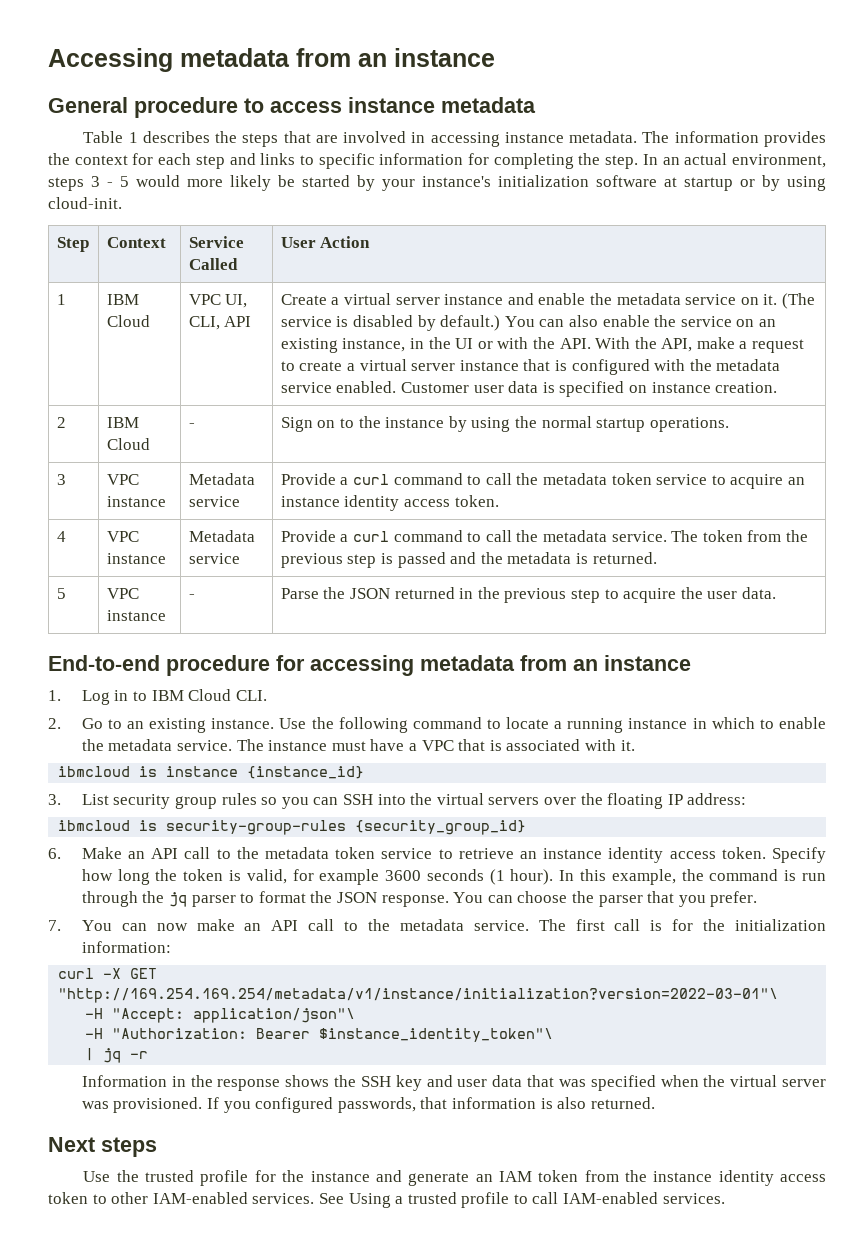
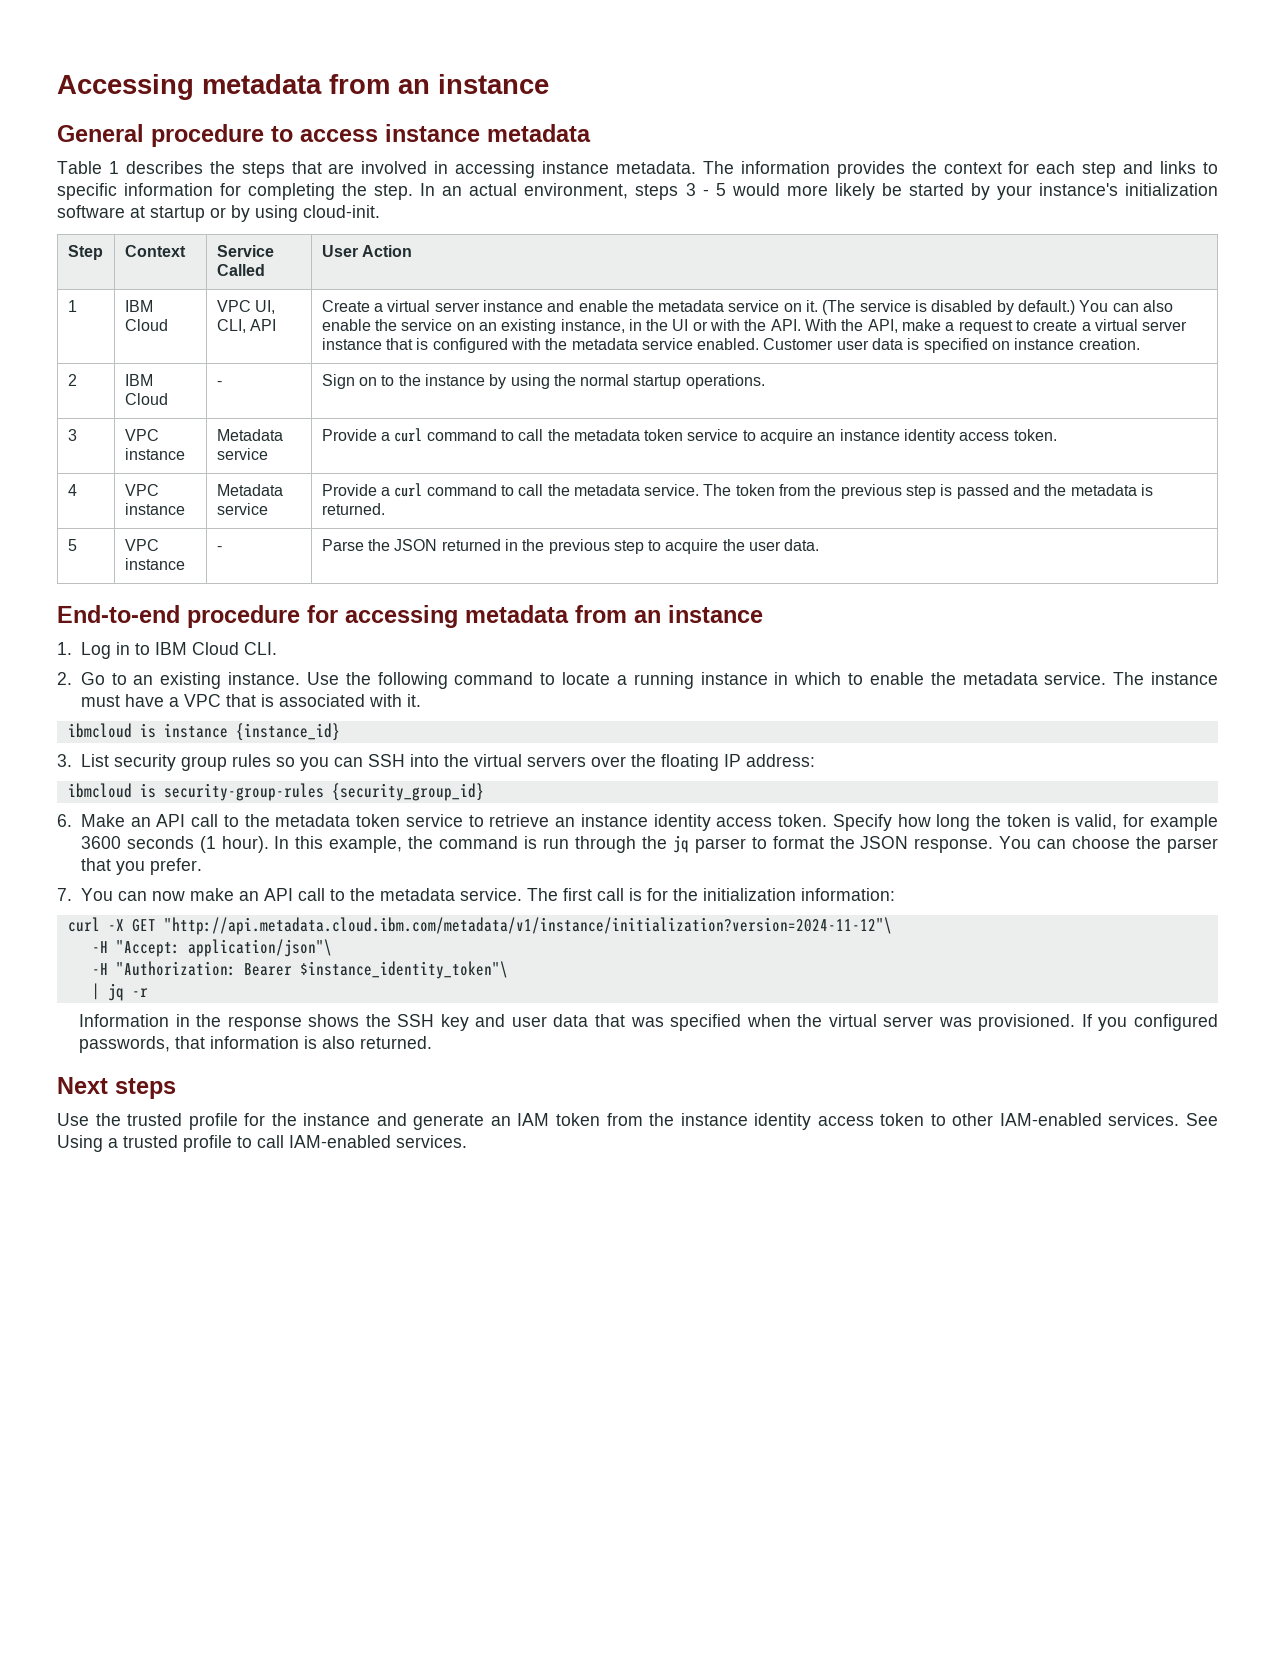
[58,988,779,1003] "http://169.254.169.254/metadata/v1/instance/initialization?version=2022-03-01"\ -> [163,917,892,935] "http://api.metadata.cloud.ibm.com/metadata/v1/instance/initialization?version=2024-11-12"\

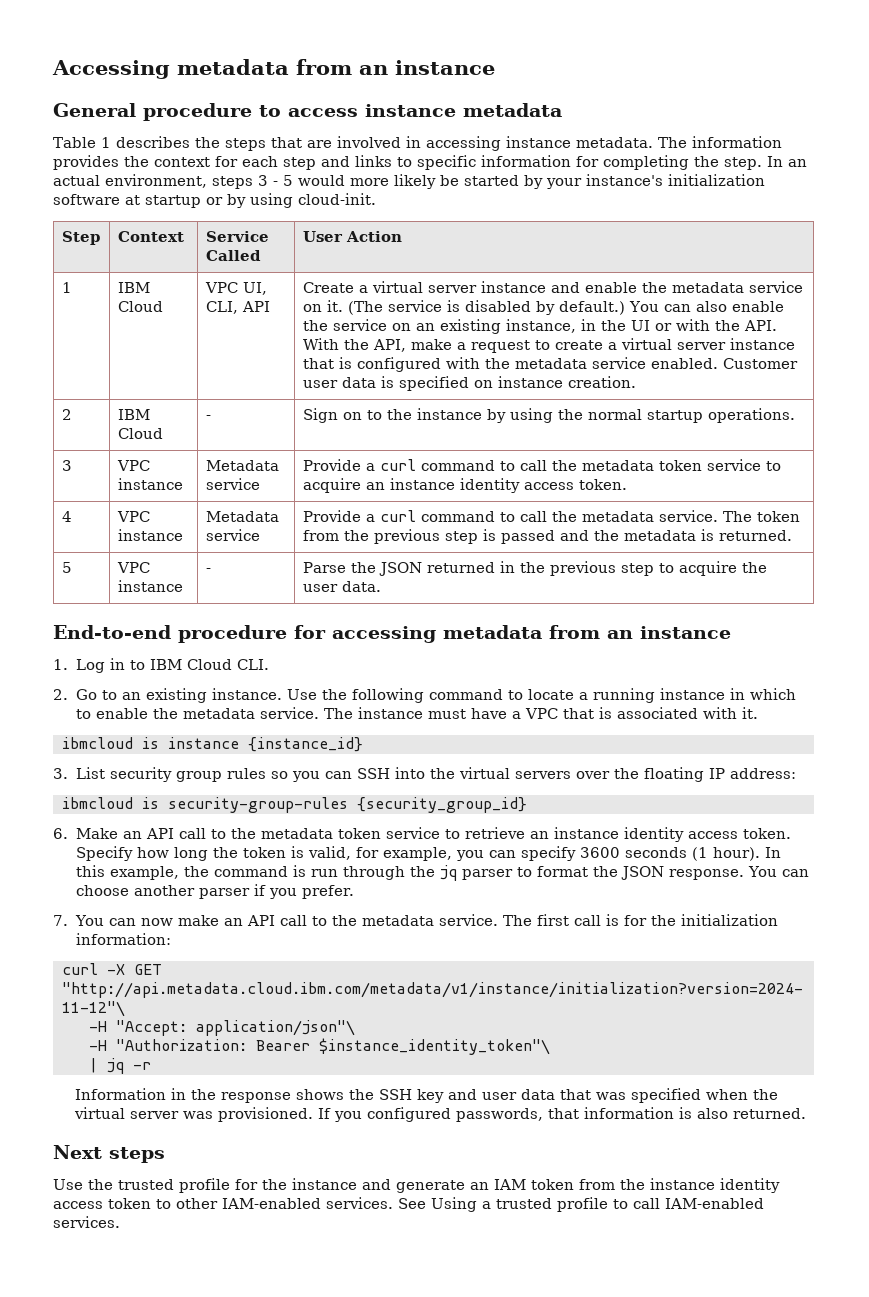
[1150,814,1218,831] example -> [382,846,576,861] example, you can specify
[1136,836,1219,853] [80,858,111,871] the parser that -> [133,884,266,899] another parser if

